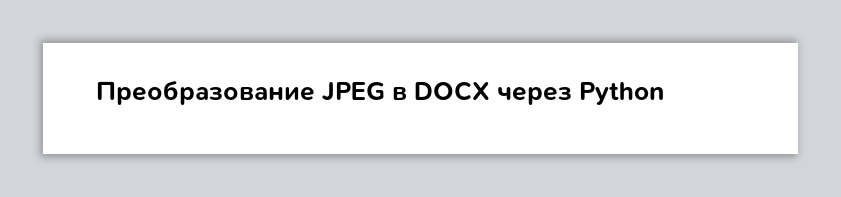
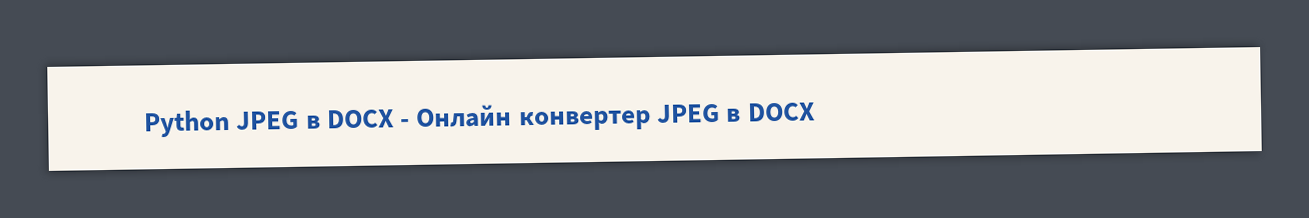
[96,81,665,105] Преобразование JPEG в DOCX через Python -> [143,102,815,138] Python JPEG в DOCX - Онлайн конвертер JPEG в DOCX

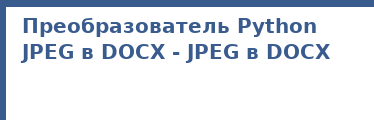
(143, 123) none -> [22,17,230,37] Преобразователь
[415,104,651,132] Онлайн конвертер -> (180, 55) none

